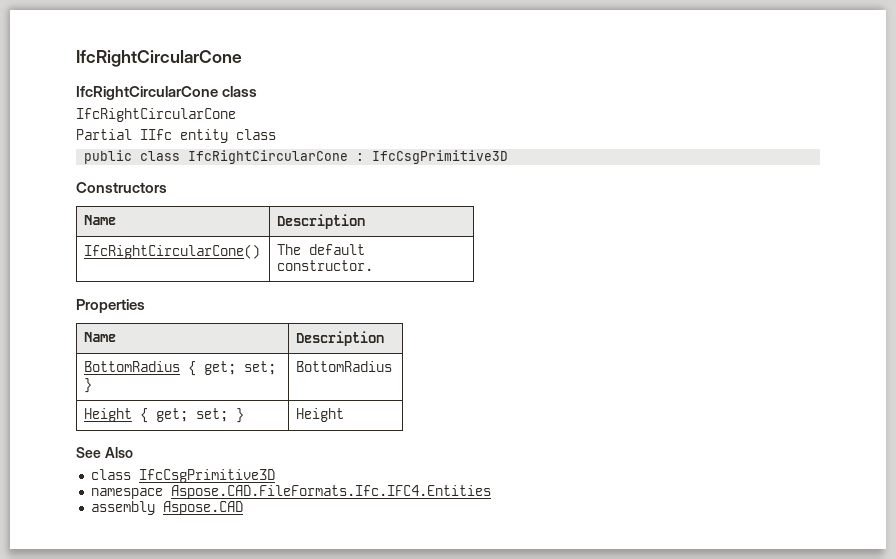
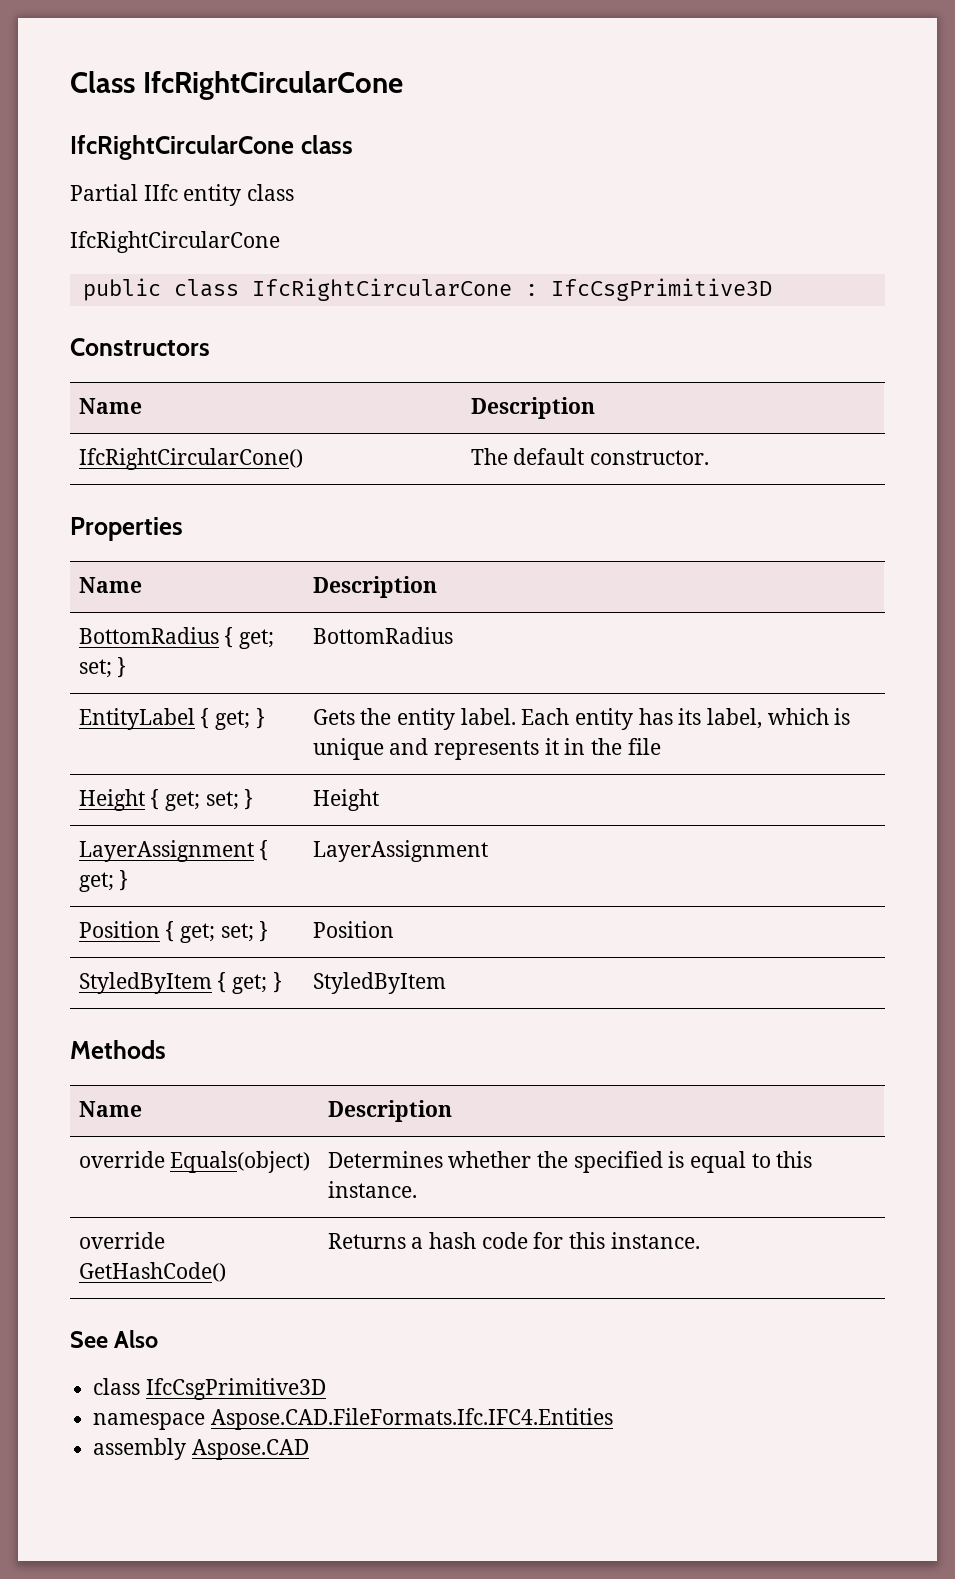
(76, 58) none -> [70,71,135,93] Class
[76,108,236,122] // IfcRightCircularCone -> (353, 144) none
(276, 134) none -> [70,231,280,253] // IfcRightCircularCone
(393, 366) none -> [78,708,265,730] [312,708,851,730] [312,738,661,760] // EntityLabel { get; } | Gets the entity label. Each entity has its label, which is unique and represents it in the file
(345, 415) none -> [78,840,269,862] [78,870,129,892] [312,840,488,862] [78,921,269,943] [312,921,394,938] [78,972,282,994] [312,972,446,994] [70,1040,166,1059] [78,1101,142,1117] [327,1100,452,1122] [78,1151,311,1173] [327,1151,813,1173] [327,1181,417,1198] [78,1232,165,1249] [78,1262,226,1282] [327,1232,700,1249] // LayerAssignment { get; } | LayerAssignment // Position { get; set; } | Position // StyledByItem { get; } | StyledByItem // Methods // Name | Description // override Equals(object) | Determines whether the specified is equal to this instance. // override GetHashCode() | Returns a hash code for this instance.

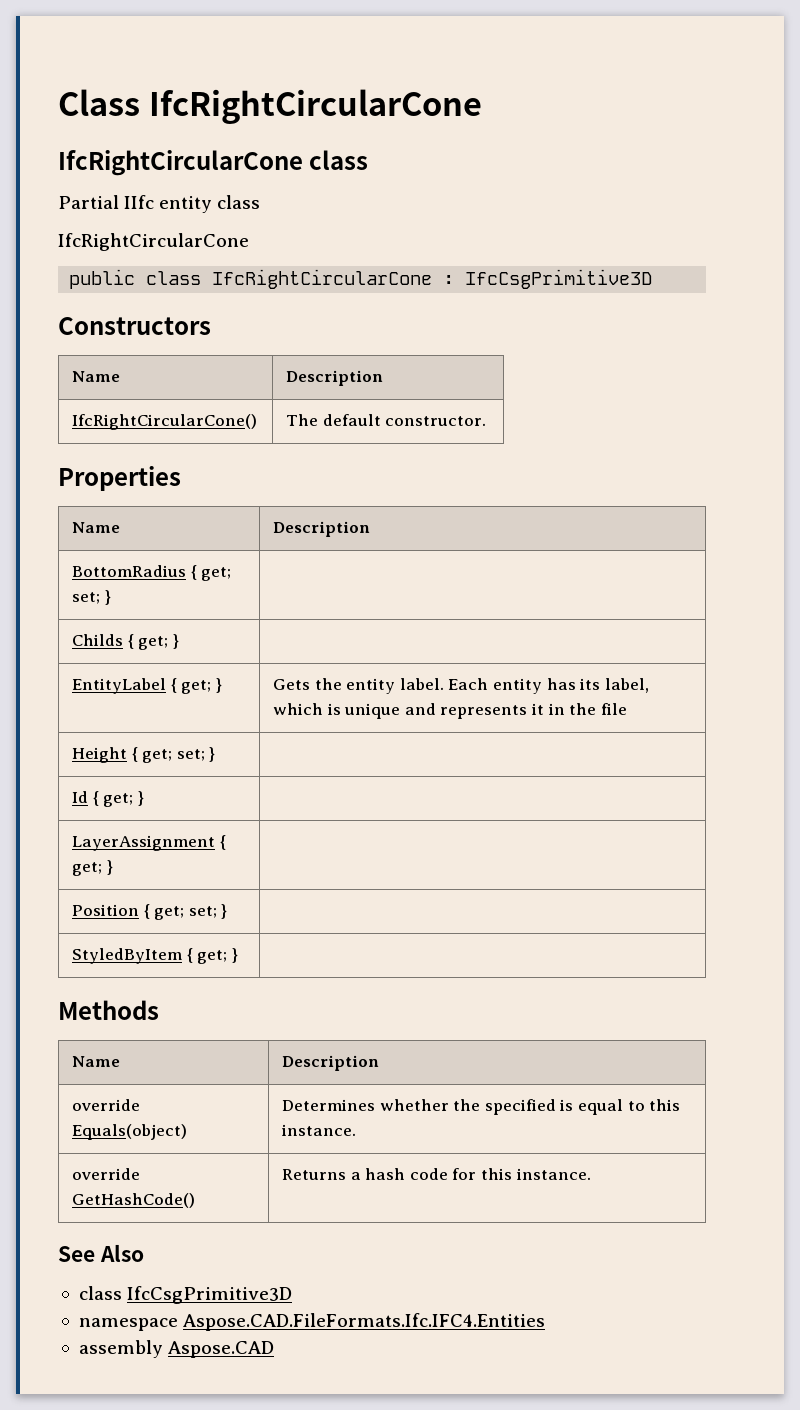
[312,627,453,644] BottomRadius -> [72,634,179,650] // Childs { get; } |
[312,789,379,811] Height -> [72,791,144,807] // Id { get; } |
[312,840,488,862] LayerAssignment -> (113, 867) none
[312,921,394,938] Position -> (228, 911) none
[312,972,446,994] StyledByItem -> (238, 955) none

